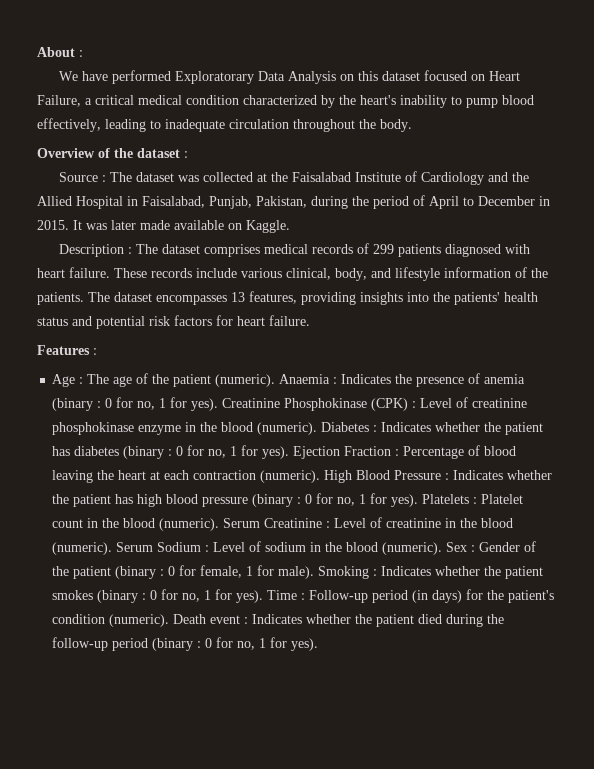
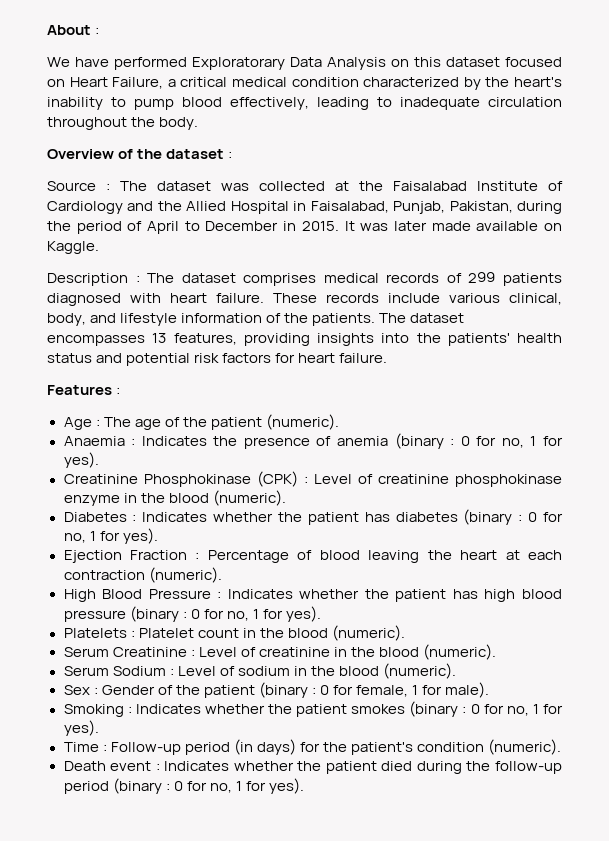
(276, 380) none -> (339, 422) //
(219, 404) none -> (99, 460) //
(318, 428) none -> (286, 498) //
(290, 452) none -> (158, 536) //
(321, 476) none -> (222, 575) //
(419, 500) none -> (321, 614) //
(220, 524) none -> (405, 633) //
(113, 548) none -> (496, 652) //
(443, 548) none -> (456, 671) //
(315, 572) none -> (490, 690) //
(264, 596) none -> (99, 728) //
(170, 620) none -> (562, 747) //

